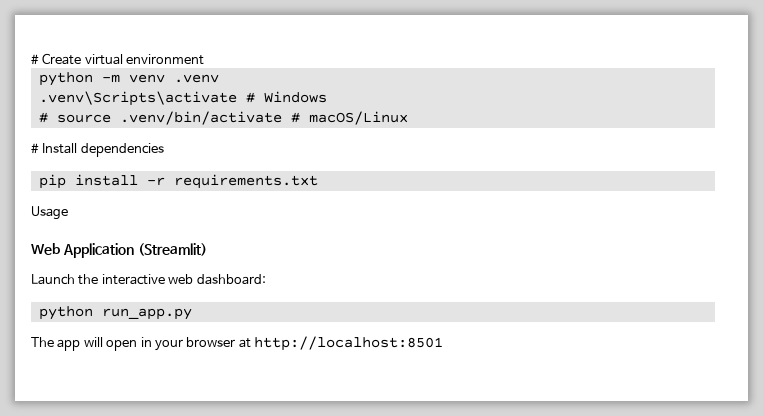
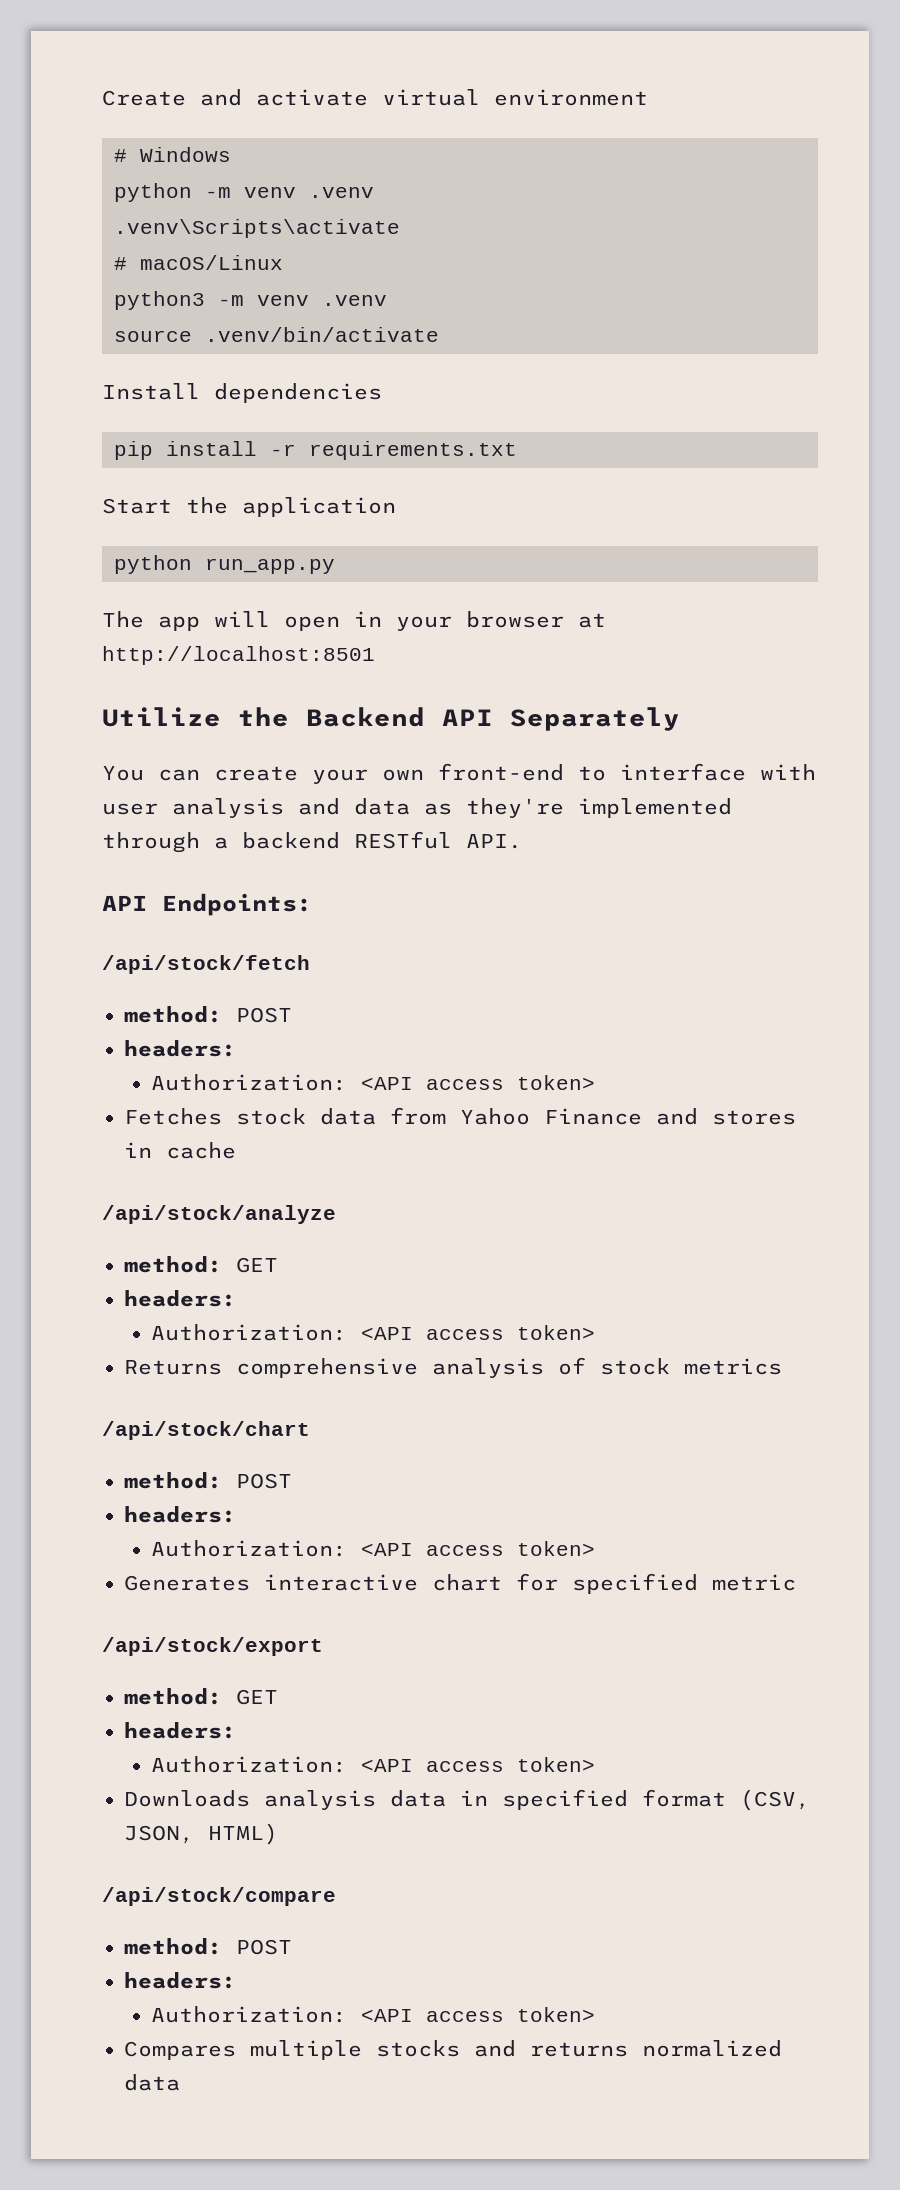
[31,53,82,65] # Create -> [102,89,368,106] Create and activate
(205, 59) none -> [114,147,231,162] // # Windows
[245,91,327,103] [38,111,408,125] [31,143,39,154] # Windows // # source .venv/bin/activate # macOS/Linux // # -> [114,255,283,270] [114,291,387,310] [114,327,439,342] // # macOS/Linux // python3 -m venv .venv // source .venv/bin/activate //
[31,206,68,220] [31,243,207,258] [31,274,266,285] Usage // Web Application (Streamlit) // Launch the interactive web dashboard: -> [102,497,396,517] Start the application
(443, 343) none -> [102,707,680,731] [102,763,816,784] [102,798,732,818] [102,831,522,853] [102,893,312,916] [102,955,310,974] [124,1006,292,1023] [124,1040,236,1057] [150,1074,595,1091] [124,1107,796,1125] [124,1142,236,1159] [102,1205,336,1224] [124,1256,278,1273] [124,1290,236,1307] [150,1324,595,1341] [124,1357,782,1378] [102,1421,310,1440] [124,1472,292,1489] [124,1506,236,1523] [150,1540,595,1557] [124,1573,796,1594] [102,1637,323,1656] [124,1688,278,1705] [124,1722,236,1739] [150,1756,595,1773] [124,1789,810,1811] [124,1823,278,1845] [102,1887,336,1906] [124,1938,292,1955] [124,1972,236,1989] [150,2006,595,2023] [124,2040,782,2060] [124,2074,180,2091] // Utilize the Backend API Separately // You can create your own front-end to interface with user analysis and data as they're implemented through a backend RESTful API. // API Endpoints: // /api/stock/fetch // method: POST // headers: // Authorization: <API access token> // Fetches stock data from Yahoo Finance and stores in cache // /api/stock/analyze // method: GET // headers: // Authorization: <API access token> // Returns comprehensive analysis of stock metrics // /api/stock/chart // method: POST // headers: // Authorization: <API access token> // Generates interactive chart for specified metric // /api/stock/export // method: GET // headers: // Authorization: <API access token> // Downloads analysis data in specified format (CSV, JSON, HTML) // /api/stock/compare // method: POST // headers: // Authorization: <API access token> // Compares multiple stocks and returns normalized data

